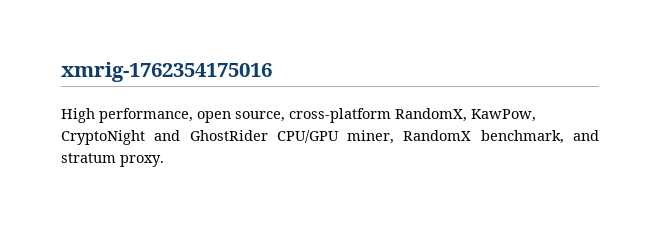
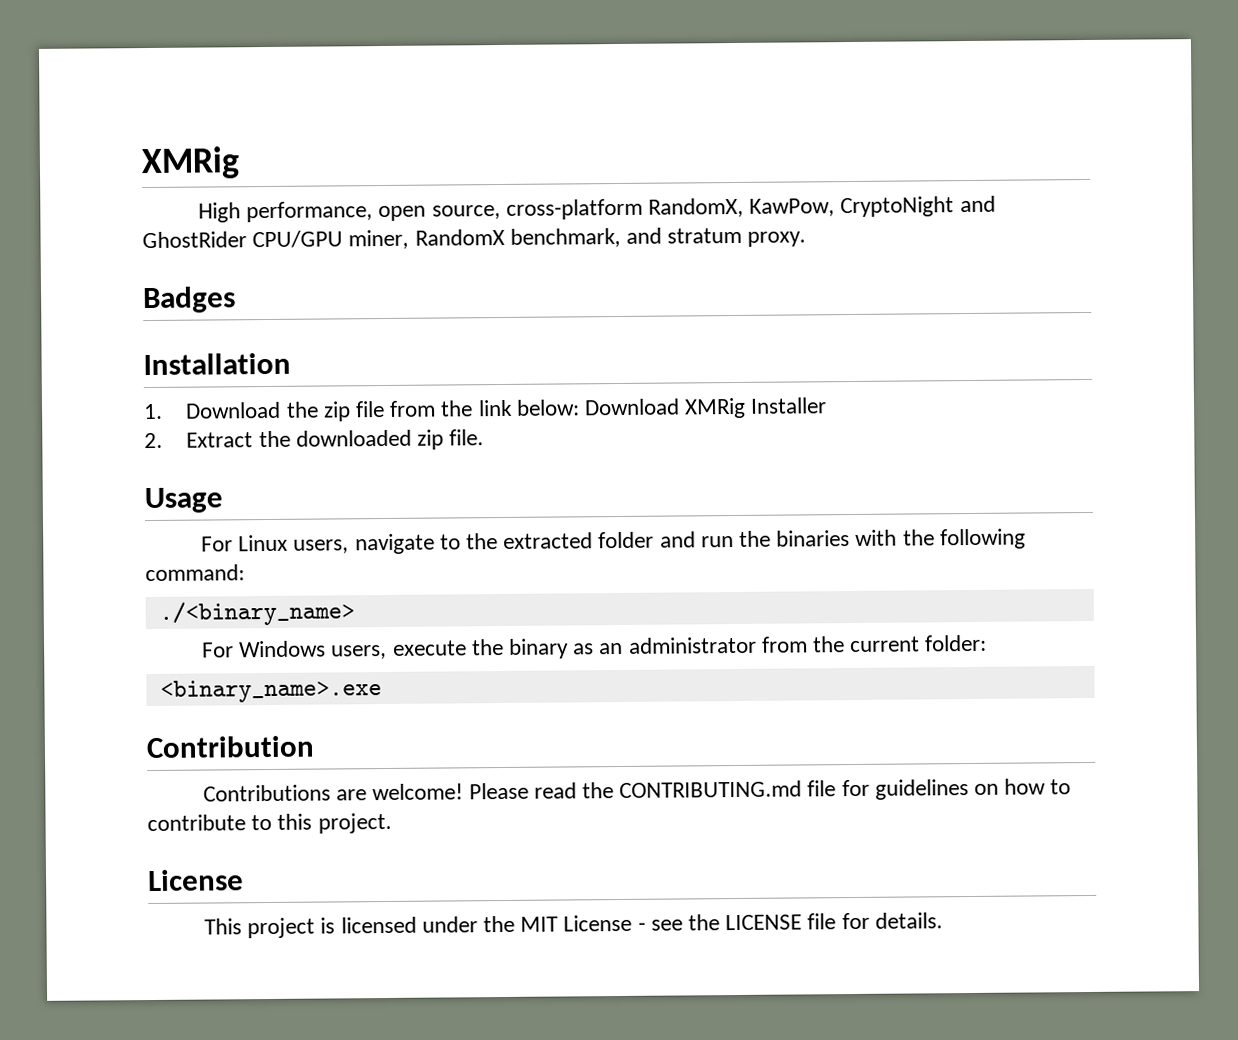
[61,62,272,82] xmrig-1762354175016 -> [141,146,240,180] XMRig
(164, 161) none -> [142,286,236,314] [143,352,291,376] [143,397,828,422] [144,429,485,450] [144,487,223,514] [200,528,1026,555] [145,564,245,582] [158,600,355,626] [201,634,988,660] [159,679,382,703] [146,735,315,759] [202,778,1072,802] [147,812,392,834] [147,869,244,892] [203,912,943,939] // Badges // Installation // 1. Download the zip file from the link below: Download XMRig Installer // 2. Extract the downloaded zip file. // Usage // For Linux users, navigate to the extracted folder and run the binaries with the following command: // ./<binary_name> // For Windows users, execute the binary as an administrator from the current folder: // <binary_name>.exe // Contribution // Contributions are welcome! Please read the CONTRIBUTING.md file for guidelines on how to contribute to this project. // License // This project is licensed under the MIT License - see the LICENSE file for details.

